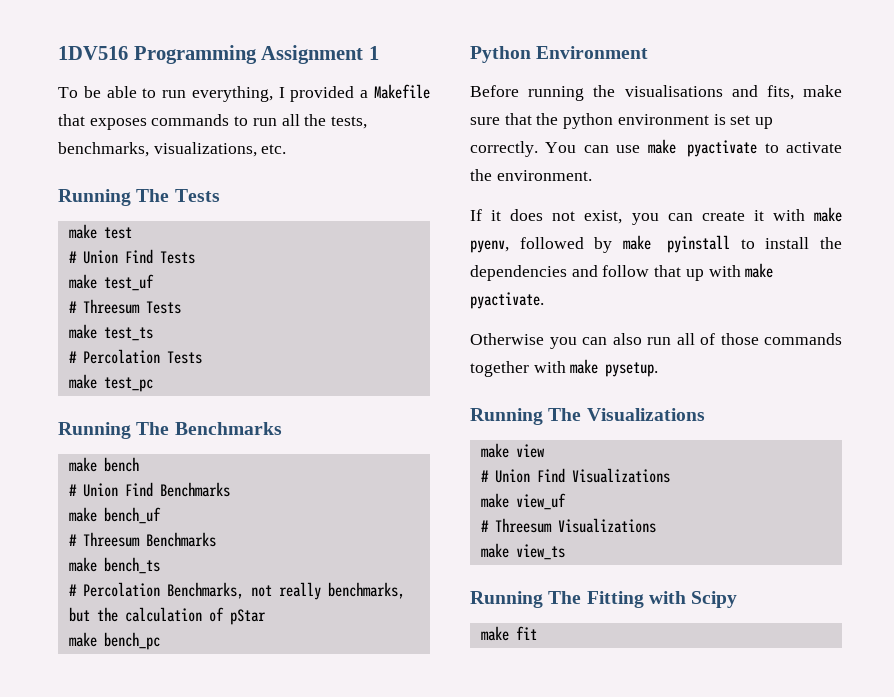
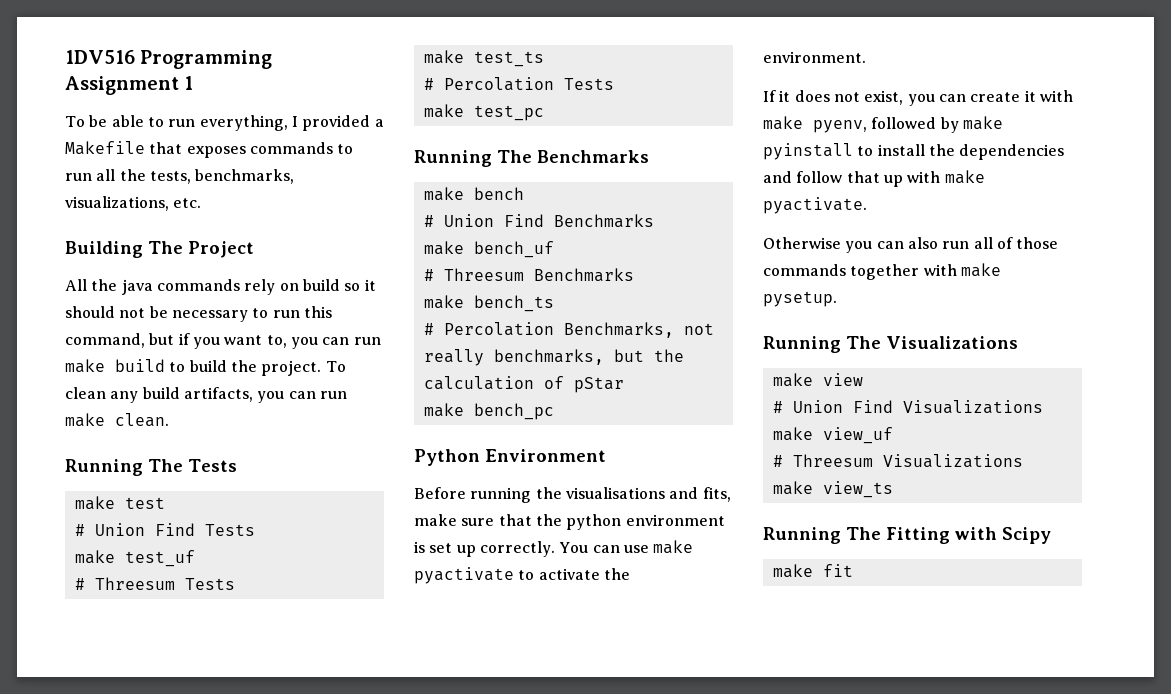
(287, 149) none -> [65,241,254,258] [65,279,376,295] [65,306,332,322] [65,333,381,349] [65,359,346,376] [65,387,347,403] [65,413,169,427] // Building The Project // All the java commands rely on build so it should not be necessary to run this command, but if you want to, you can run make build to build the project. To clean any build artifacts, you can run make clean.

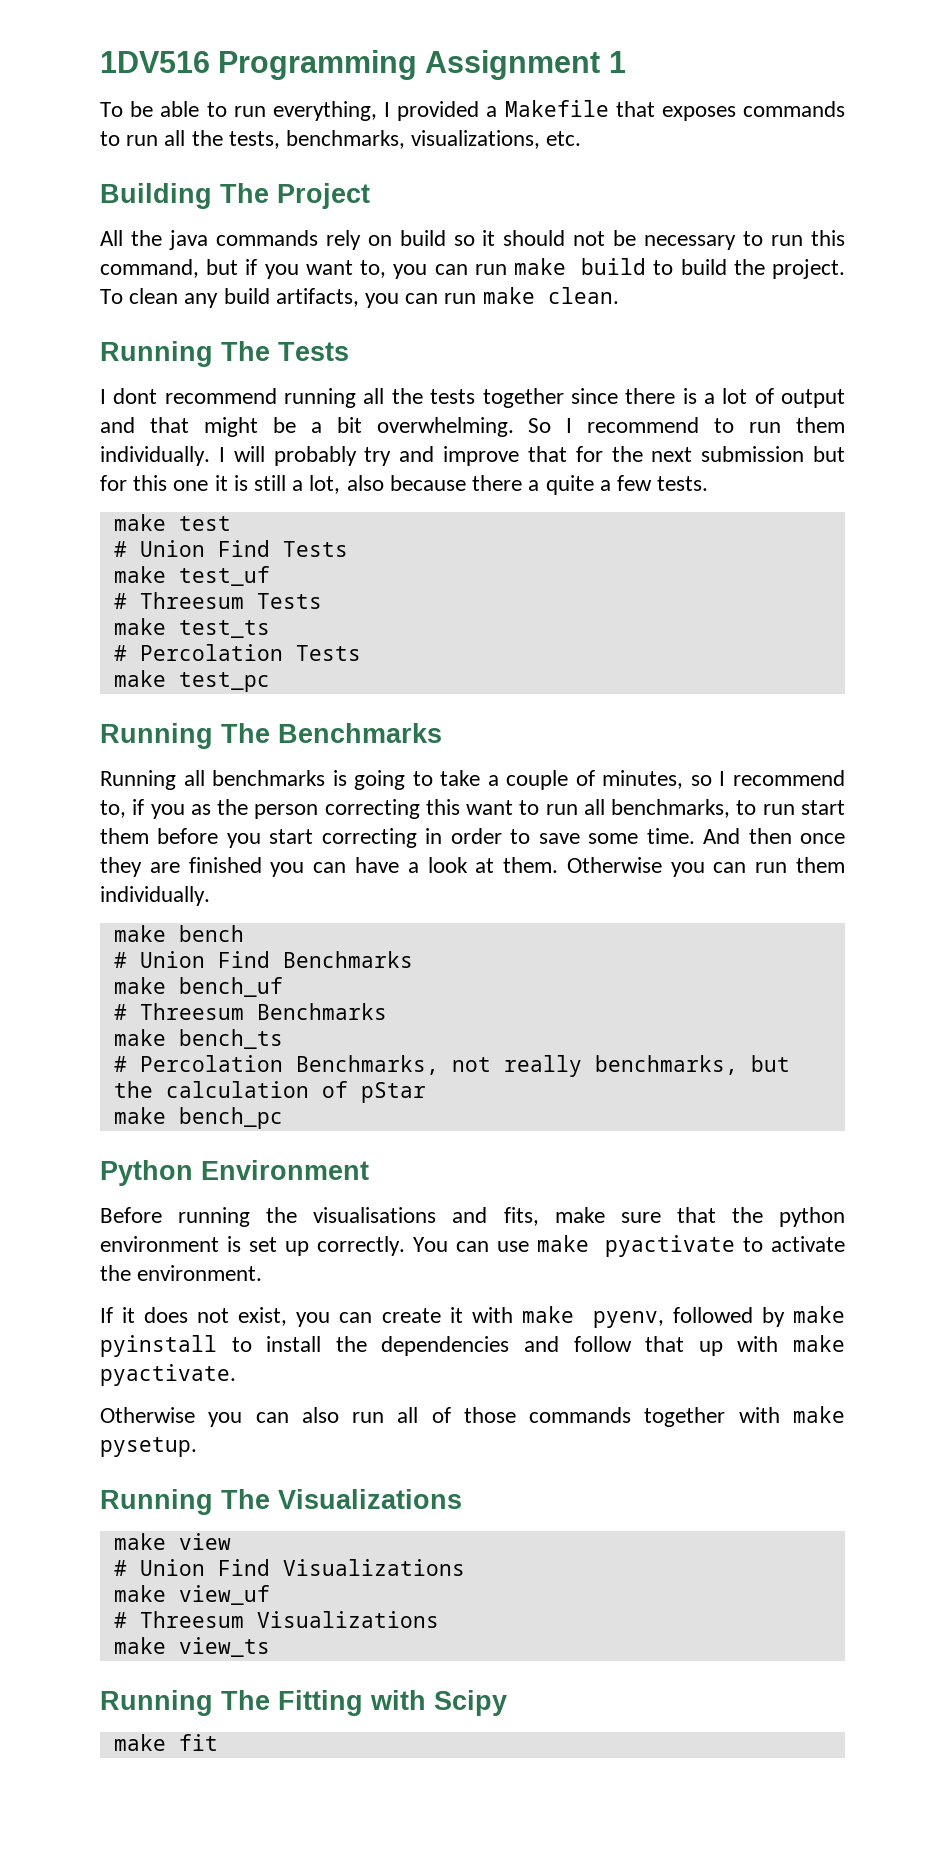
(237, 465) none -> [100,388,845,408] [100,417,845,437] [100,446,846,466] [100,475,709,495] // I dont recommend running all the tests together since there is a lot of output and that might be a bit overwhelming. So I recommend to run them individually. I will probably try and improve that for the next submission but for this one it is still a lot, also because there a quite a few tests.
(649, 156) none -> [100,770,846,790] [100,799,845,819] [100,828,845,848] [100,857,846,877] [100,886,210,906] // Running all benchmarks is going to take a couple of minutes, so I recommend to, if you as the person correcting this want to run all benchmarks, to run start them before you start correcting in order to save some time. And then once they are finished you can have a look at them. Otherwise you can run them individually.

